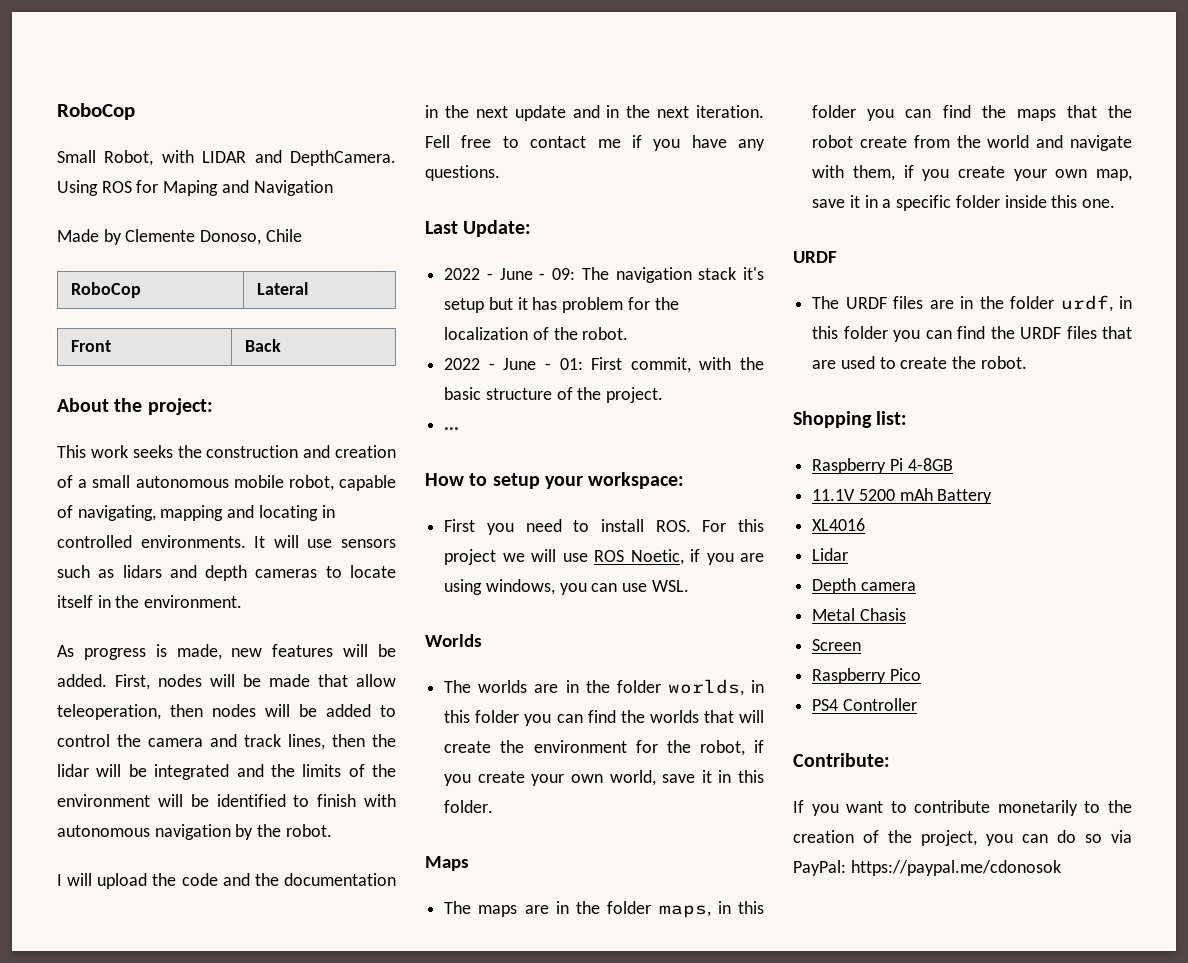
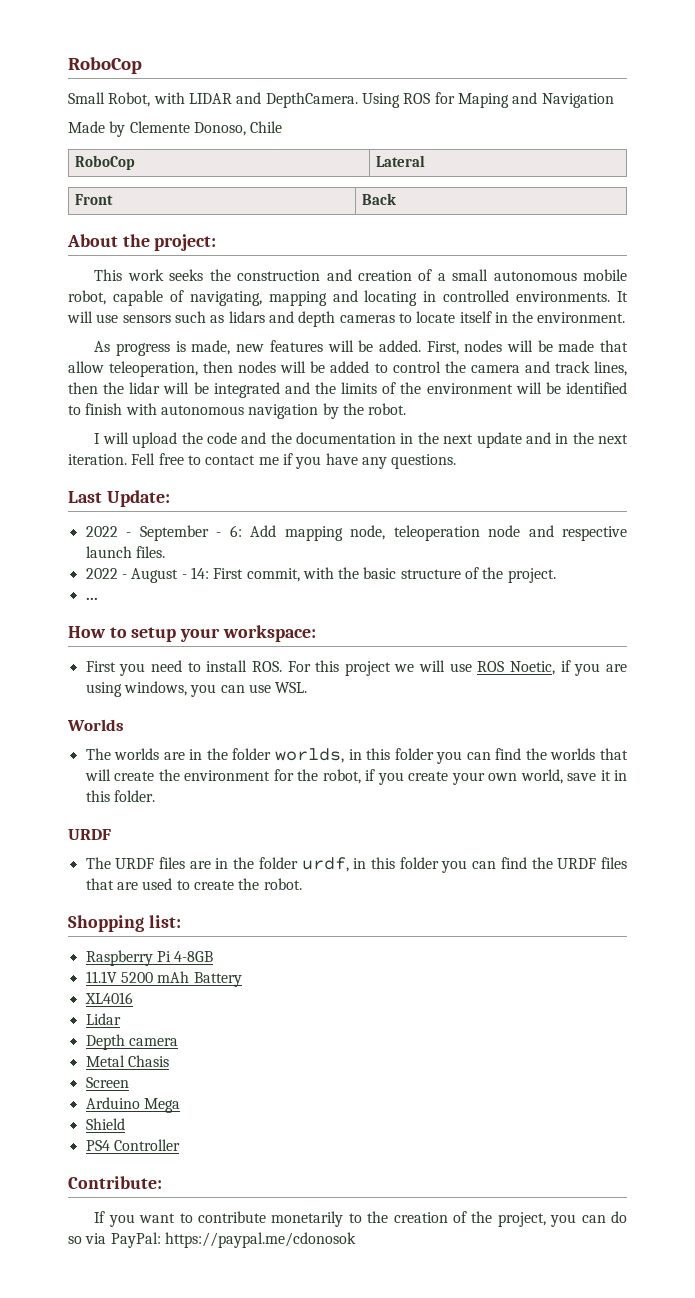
[499,267,764,283] [444,297,679,313] [444,327,629,340] [444,358,583,370] June - 09: The navigation stack it's setup but it has problem for the localization of the robot. // 2022 - June - 01: -> [139,525,628,541] [85,546,165,558] [85,567,209,583] September - 6: Add mapping node, teleoperation node and respective launch files. // 2022 - August - 14:
[425,856,469,871] [444,901,764,918] [812,105,1132,121] [812,135,1132,151] [812,165,1132,181] [812,195,1116,211] // Maps // The maps are in the folder maps, in this folder you can find the maps that the robot create from the world and navigate with them, if you create your own map, save it in a specific folder inside this one. -> (155, 796) none
[812,668,921,684] Raspberry Pico -> [85,1097,180,1113] [85,1118,125,1130] Arduino Mega // Shield

